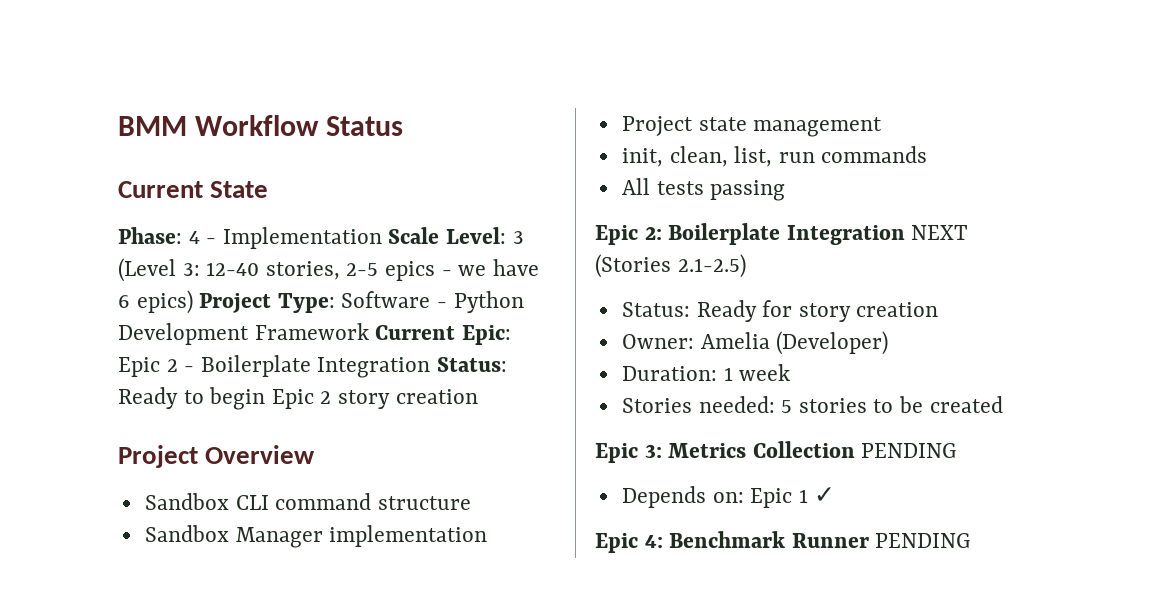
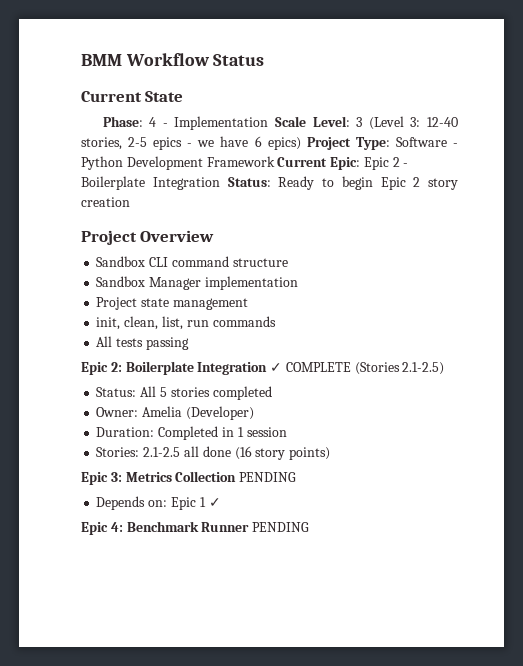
[911,225,969,240] NEXT -> [270,362,351,372] ✓ COMPLETE
[696,300,939,322] Ready for story creation -> [140,386,272,400] All 5 stories completed
[723,364,791,381] [621,396,1003,413] 1 week // Stories needed: 5 stories to be created -> [158,426,287,440] [96,446,331,460] Completed in 1 session // Stories: 2.1-2.5 all done (16 story points)

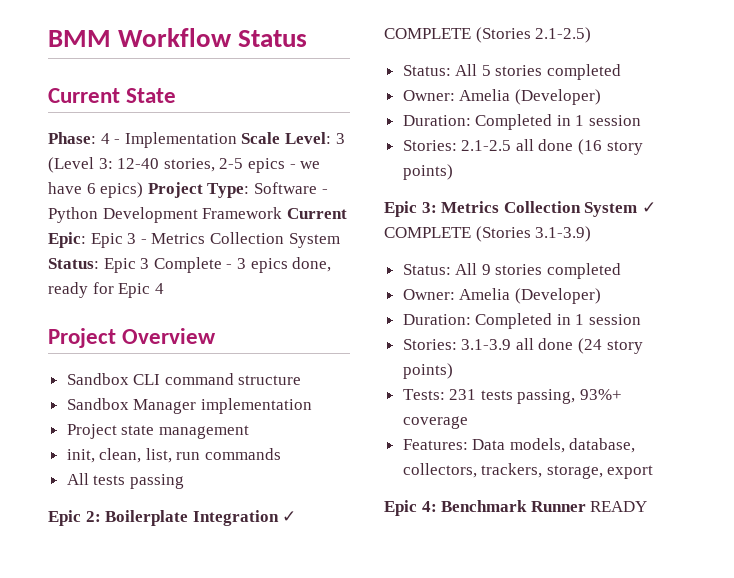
[392,157,409,167] [81,176,458,190] [81,197,130,207] 2 - Boilerplate Integration Status: Ready to begin Epic 2 story creation -> [127,232,340,248] [48,257,332,273] [48,282,164,298] 3 - Metrics Collection System Status: Epic 3 Complete - 3 epics done, ready for Epic 4
[239,472,297,482] [96,496,221,510] PENDING // Depends on: Epic 1 ✓ -> [584,202,656,217] [384,226,592,242] [402,263,622,279] [402,288,601,304] [402,313,642,329] [402,338,643,354] [402,363,453,379] [402,389,623,404] [402,416,468,429] [402,438,636,453] [402,463,654,479] System ✓ COMPLETE (Stories 3.1-3.9) // Status: All 9 stories completed // Owner: Amelia (Developer) // Duration: Completed in 1 session // Stories: 3.1-3.9 all done (24 story points) // Tests: 231 tests passing, 93%+ coverage // Features: Data models, database, collectors, trackers, storage, export
[252,522,310,532] PENDING -> [590,501,648,512] READY

